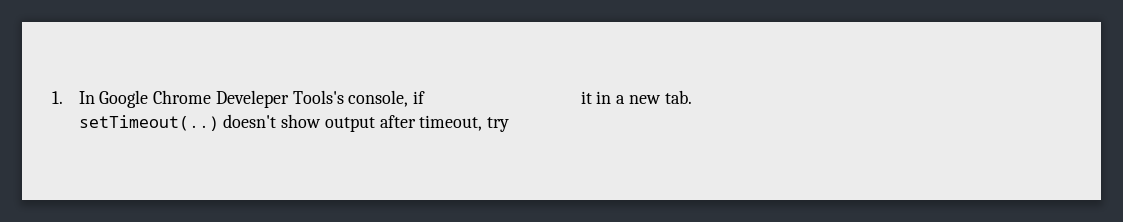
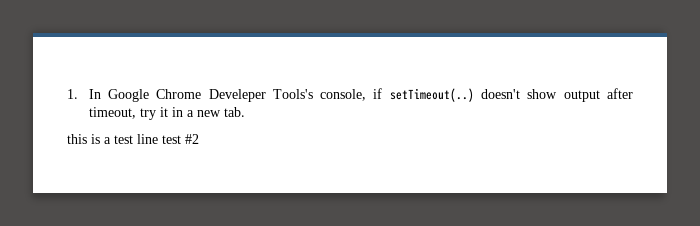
(692, 97) none -> [67,134,199,144] // this is a test line test #2

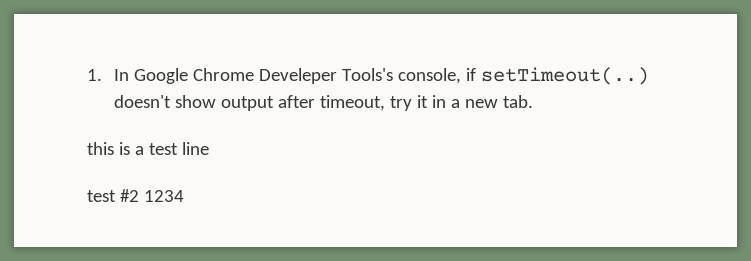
(158, 139) none -> (209, 148) //
(199, 139) none -> [143,190,184,202] 1234

